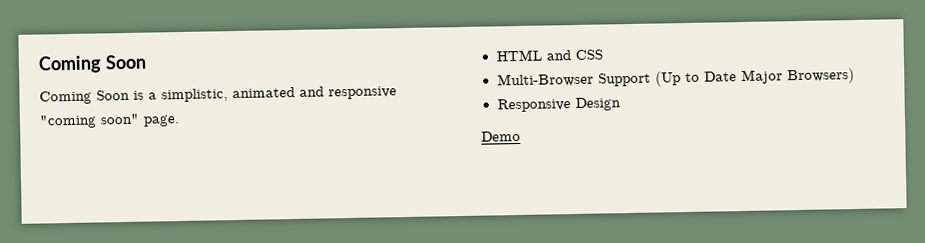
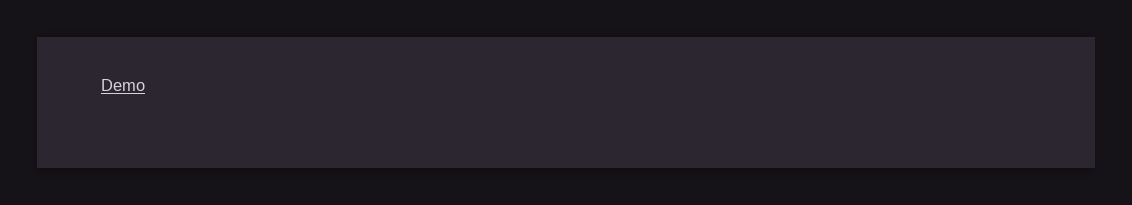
[38,54,147,74] [39,86,397,105] [39,113,180,129] [495,49,603,62] [496,68,855,88] [496,97,621,113] Coming Soon // Coming Soon is a simplistic, animated and responsive "coming soon" page. // HTML and CSS // Multi-Browser Support (Up to Date Major Browsers) // Responsive Design // -> (101, 85) none

